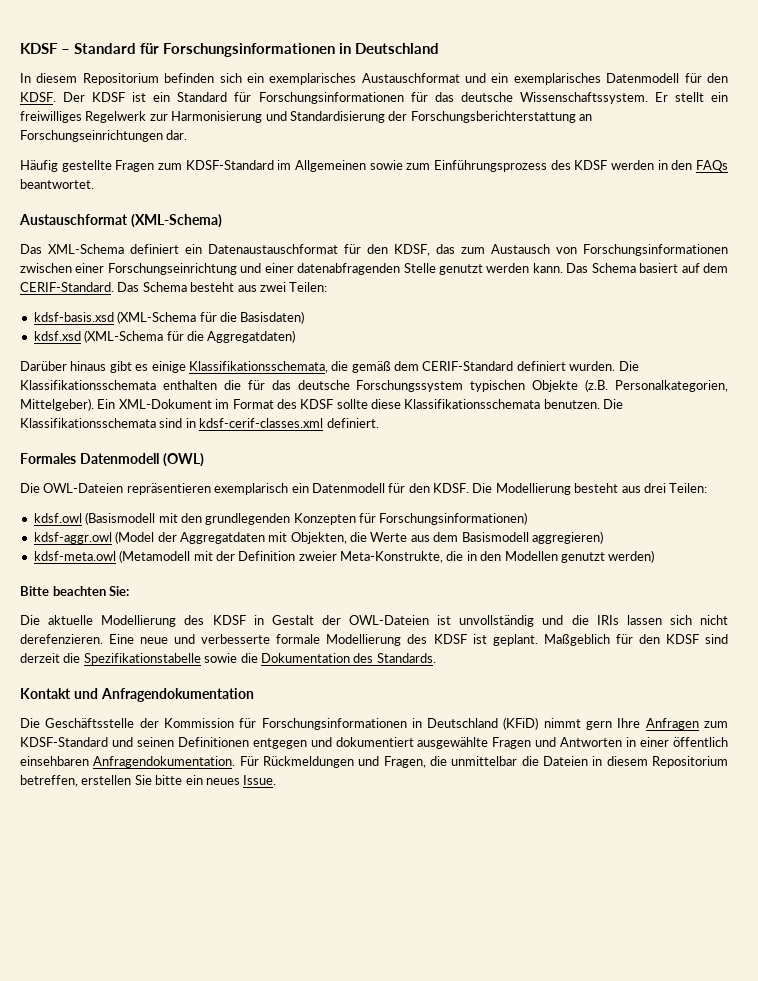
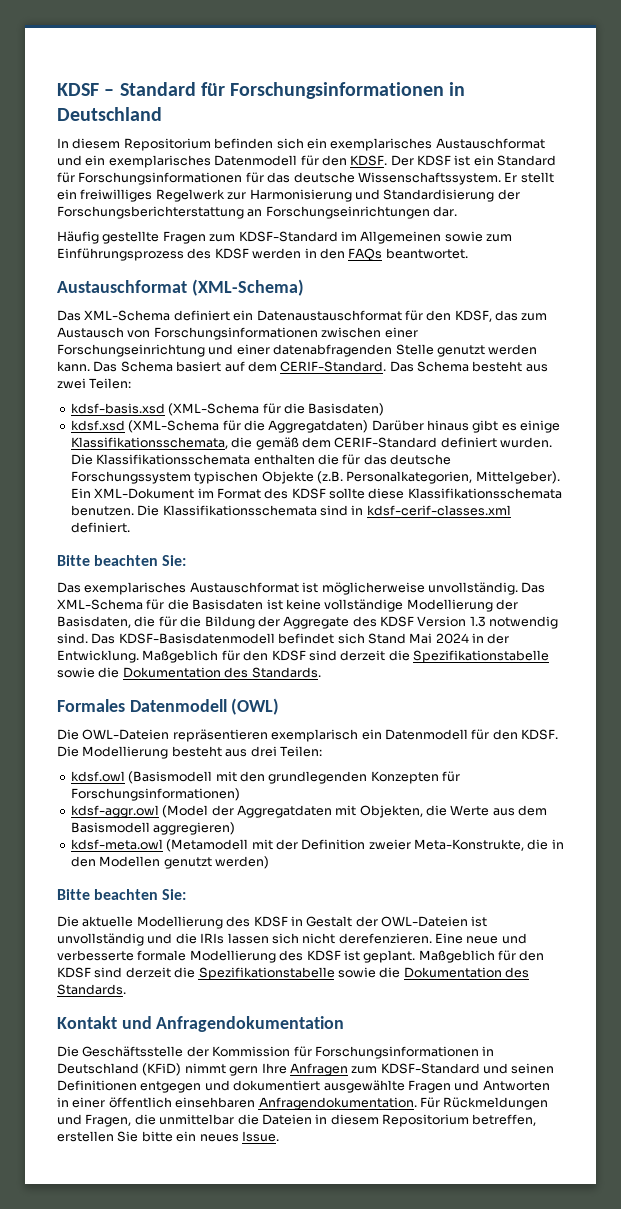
(296, 336) // -> (369, 426) none
(379, 423) none -> [57,555,187,566] [57,582,546,595] [57,599,518,612] [57,616,559,629] [57,633,510,644] [57,650,549,663] [57,667,321,678] // Bitte beachten Sie: // Das exemplarisches Austauschformat ist möglicherweise unvollständig. Das XML-Schema für die Basisdaten ist keine vollständige Modellierung der Basisdaten, die für die Bildung der Aggregate des KDSF Version 1.3 notwendig sind. Das KDSF-Basisdatenmodell befindet sich Stand Mai 2024 in der Entwicklung. Maßgeblich für den KDSF sind derzeit die Spezifikationstabelle sowie die Dokumentation des Standards.

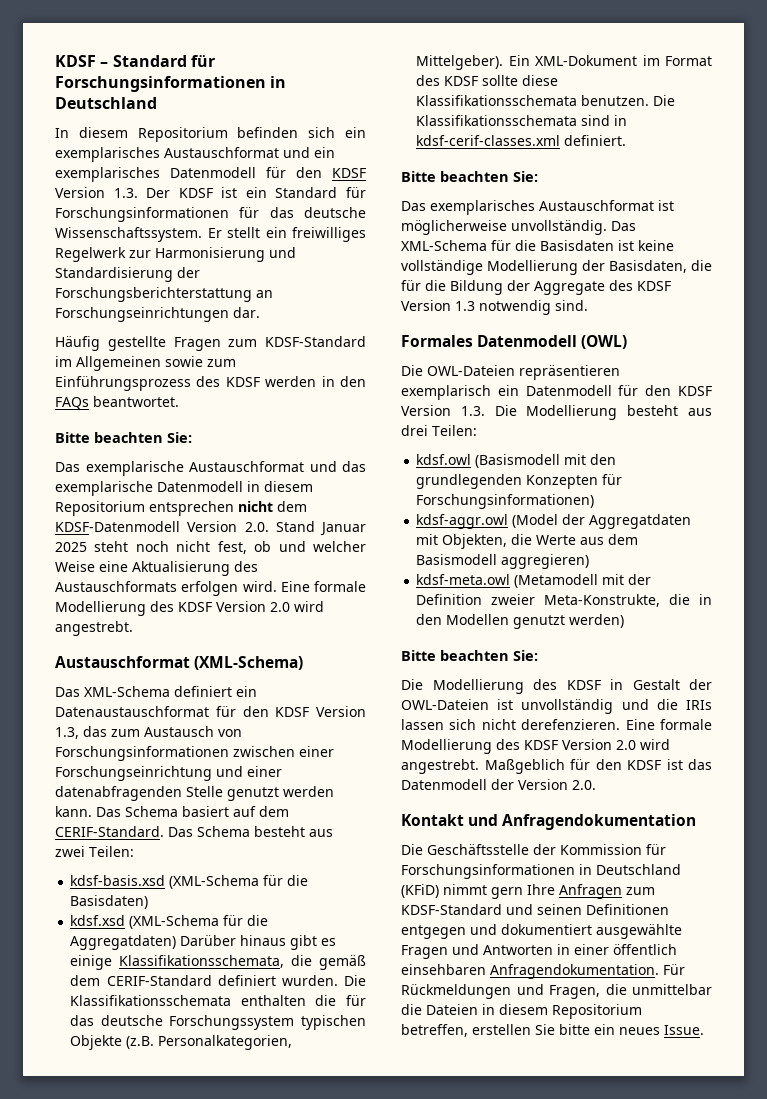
[350,155,388,166] KDSF. -> [332,168,366,178] [55,187,138,198] KDSF Version 1.3.
(468, 253) none -> [55,432,192,443] [55,461,366,476] [55,481,313,496] [55,501,307,516] [55,521,366,536] [55,541,366,554] [55,561,258,576] [55,581,366,596] [55,601,324,616] [55,621,133,636] // Bitte beachten Sie: // Das exemplarische Austauschformat und das exemplarische Datenmodell in diesem Repositorium entsprechen nicht dem KDSF-Datenmodell Version 2.0. Stand Januar 2025 steht noch nicht fest, ob und welcher Weise eine Aktualisierung des Austauschformats erfolgen wird. Eine formale Modellierung des KDSF Version 2.0 wird angestrebt.
[454,310,492,322] KDSF, -> [275,706,366,717] [55,727,79,739] KDSF Version 1.3,
[91,633,510,644] [57,650,549,663] [57,667,321,678] Das KDSF-Basisdatenmodell befindet sich Stand Mai 2024 in der Entwicklung. Maßgeblich für den KDSF sind derzeit die Spezifikationstabelle sowie die Dokumentation des Standards. -> (588, 305) none
[521,729,558,740] KDSF. -> [678,386,712,396] [401,405,485,416] KDSF Version 1.3.
[82,916,134,927] aktuelle -> (423, 684) none
[466,933,527,944] [57,950,545,963] [57,967,529,980] [57,984,126,995] neue und verbesserte formale Modellierung des KDSF ist geplant. Maßgeblich für den KDSF sind derzeit die Spezifikationstabelle sowie die Dokumentation des Standards. -> [660,719,712,730] [401,739,670,754] [401,759,712,774] [401,779,596,790] formale Modellierung des KDSF Version 2.0 wird angestrebt. Maßgeblich für den KDSF ist das Datenmodell der Version 2.0.

